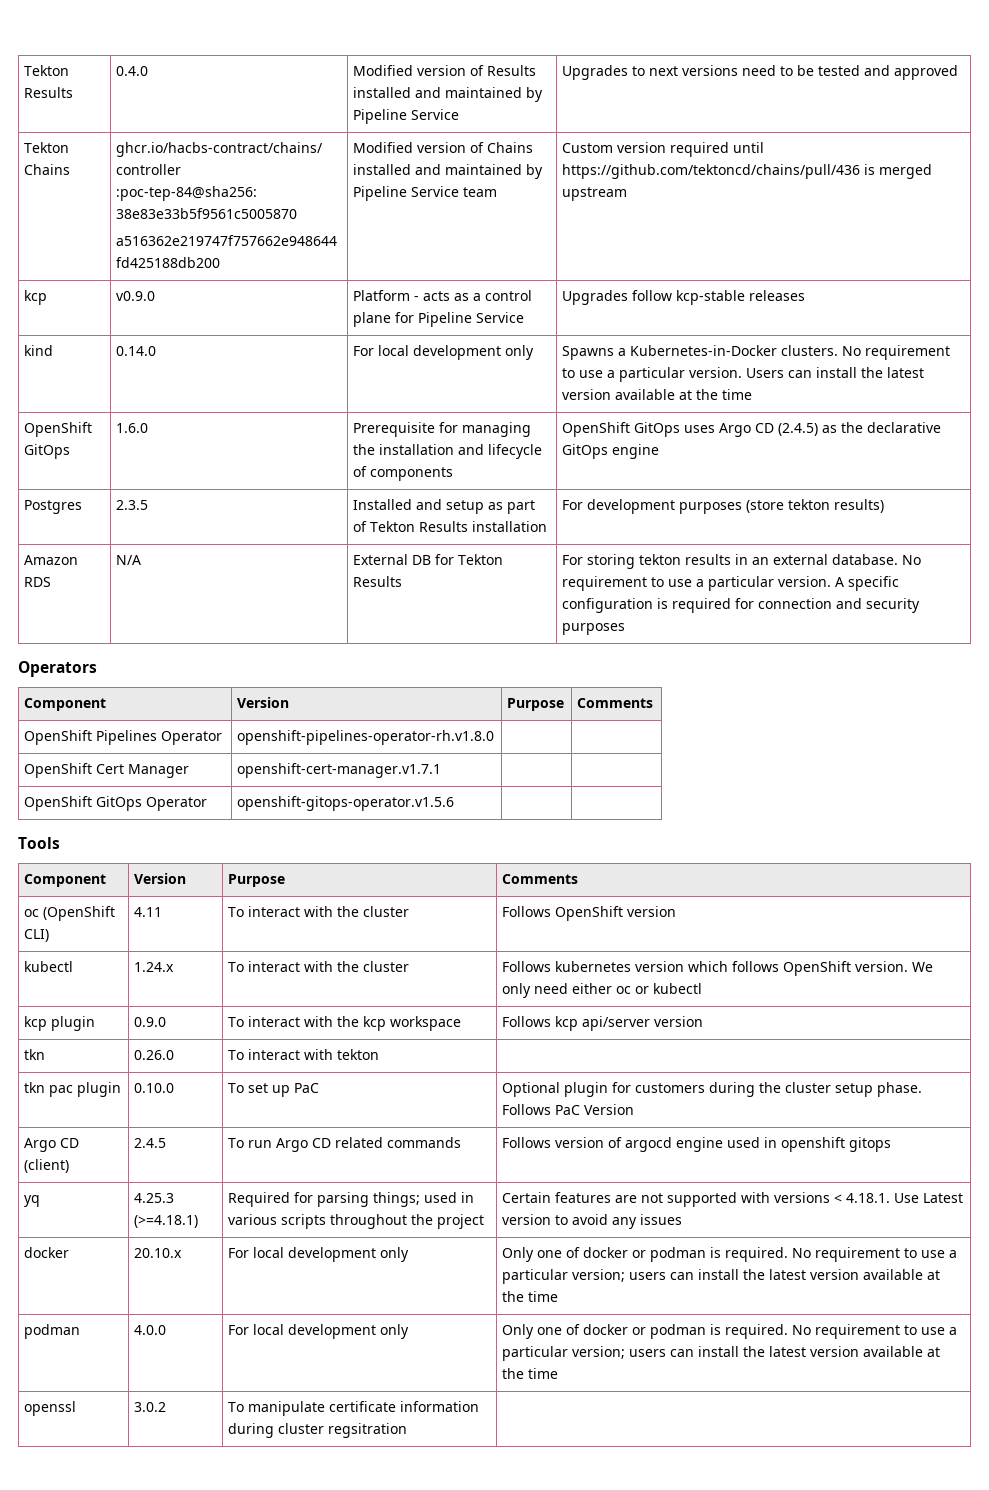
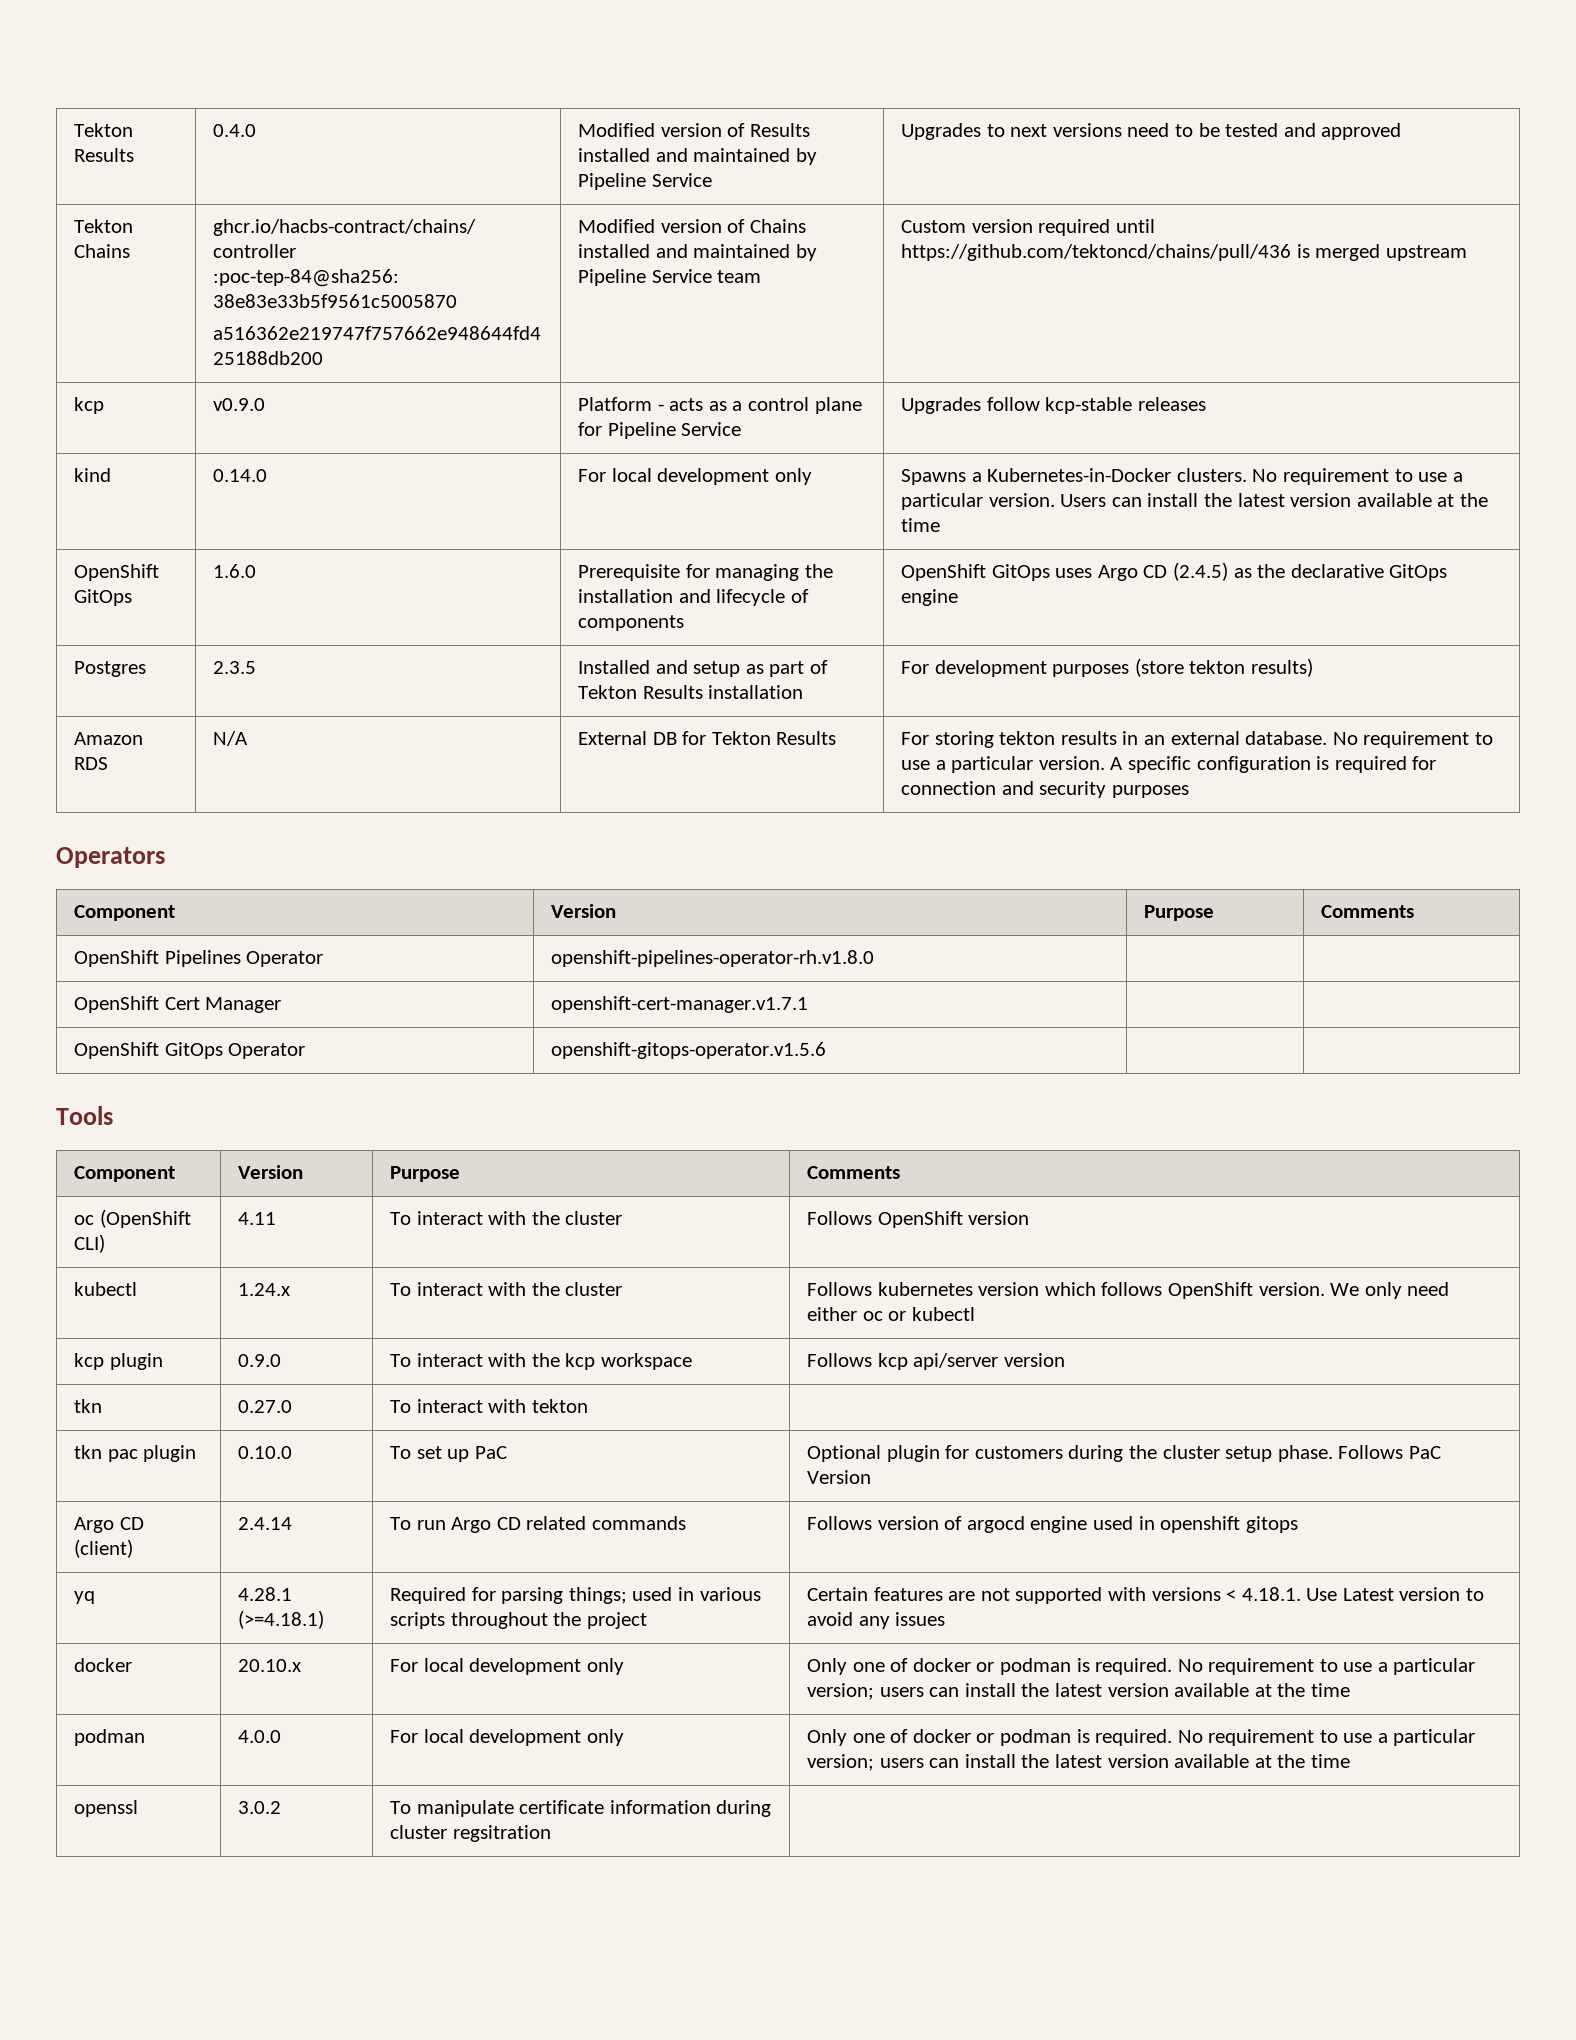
[134,1050,175,1060] 0.26.0 -> [238,1400,293,1413] 0.27.0
[134,1138,167,1148] 2.4.5 -> [238,1517,293,1530] 2.4.14
[134,1193,175,1203] 4.25.3 -> [238,1587,293,1601] 4.28.1

